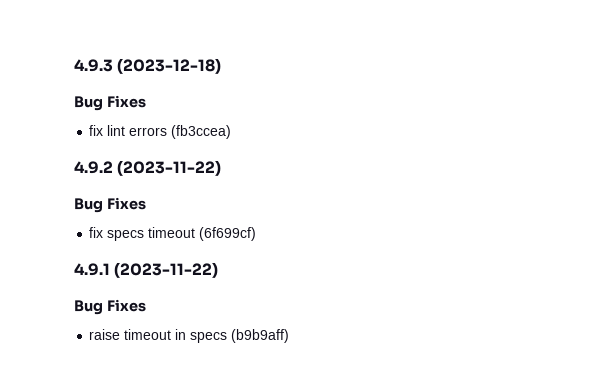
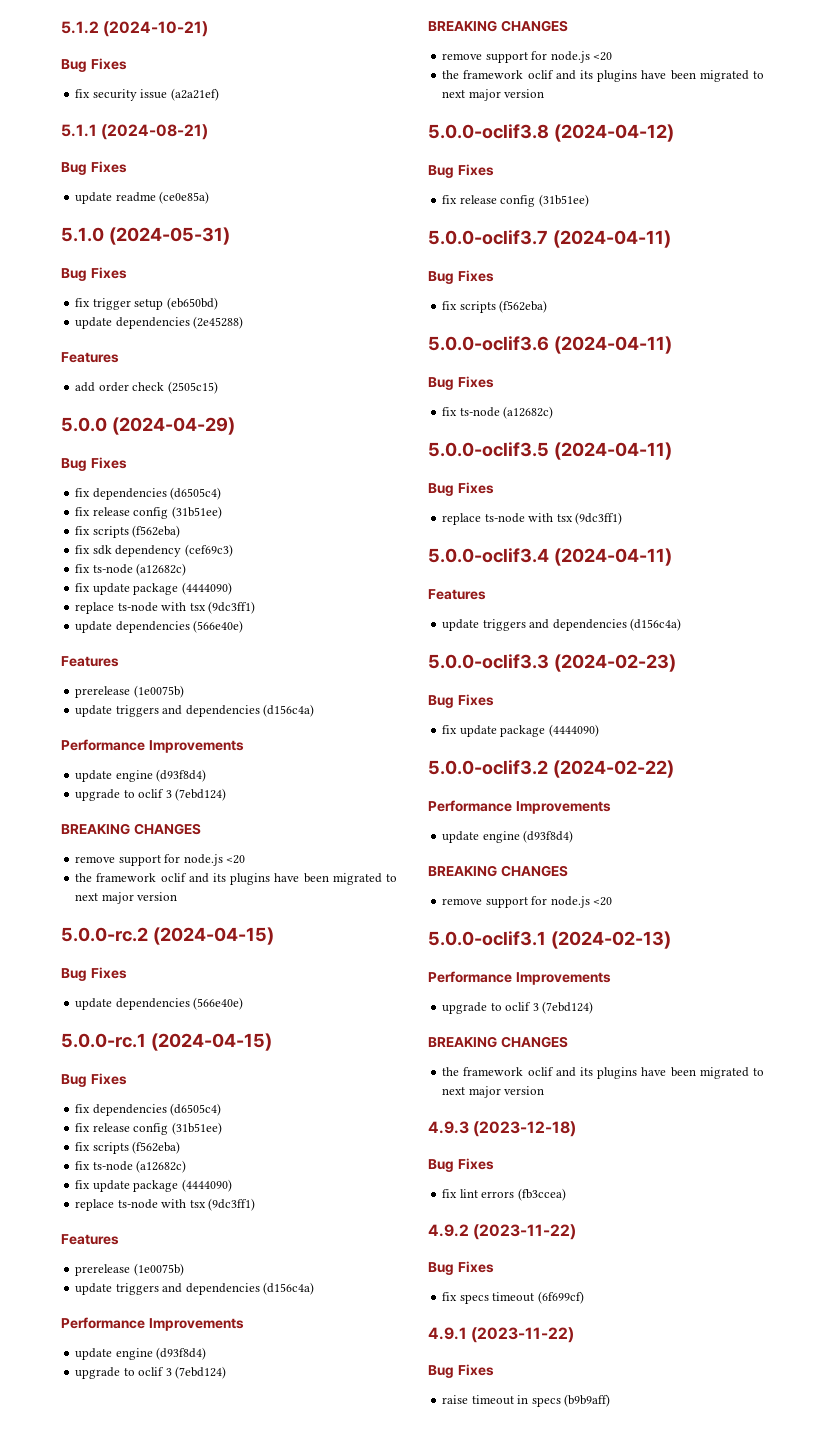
(74, 65) none -> [61,21,209,37] [61,58,127,72] [75,88,219,101] [61,124,209,140] [61,161,127,175] [75,191,210,204] [61,227,230,245] [61,267,127,281] [75,297,218,310] [75,316,244,329] [61,352,119,363] [75,381,218,394] [61,417,235,435] [61,457,127,471] [75,487,222,500] [75,506,222,519] [75,525,181,538] [75,544,233,557] [75,563,187,576] [75,582,232,595] [75,601,256,614] [75,620,244,633] [61,656,119,667] [75,685,184,698] [75,704,315,717] [61,739,244,753] [75,769,207,782] [75,788,227,801] [61,823,201,835] [75,854,246,866] [75,873,397,885] [75,892,178,904] [61,927,274,945] [61,967,127,981] [75,997,244,1010] [61,1033,272,1051] [61,1073,127,1087] [75,1103,222,1116] [75,1122,222,1135] [75,1141,181,1154] [75,1160,187,1173] [75,1179,232,1192] [75,1198,256,1211] [61,1234,119,1245] [75,1263,184,1276] [75,1282,315,1295] [61,1317,244,1331] [75,1347,207,1360] [75,1366,227,1379] [428,20,568,32] [442,51,613,63] [442,70,764,82] [442,89,545,101] [428,124,674,142] [428,164,494,178] [442,194,589,207] [428,230,671,248] [428,270,494,284] [442,300,548,313] [428,336,672,354] [428,376,494,390] [442,406,554,419] [428,442,672,460] [428,482,494,496] [442,512,623,525] [428,548,672,566] [428,589,486,600] [442,618,682,631] [428,654,676,672] [428,694,494,708] [442,724,599,737] [428,760,674,778] [428,800,611,814] [442,830,574,843] [428,865,568,877] [442,896,613,908] [428,931,671,949] [428,971,611,985] [442,1001,594,1014] [428,1036,568,1048] [442,1067,764,1079] [442,1086,545,1098] 5.1.2 (2024-10-21) // Bug Fixes // fix security issue (a2a21ef) // 5.1.1 (2024-08-21) // Bug Fixes // update readme (ce0e85a) // 5.1.0 (2024-05-31) // Bug Fixes // fix trigger setup (eb650bd) // update dependencies (2e45288) // Features // add order check (2505c15) // 5.0.0 (2024-04-29) // Bug Fixes // fix dependencies (d6505c4) // fix release config (31b51ee) // fix scripts (f562eba) // fix sdk dependency (cef69c3) // fix ts-node (a12682c) // fix update package (4444090) // replace ts-node with tsx (9dc3ff1) // update dependencies (566e40e) // Features // prerelease (1e0075b) // update triggers and dependencies (d156c4a) // Performance Improvements // update engine (d93f8d4) // upgrade to oclif 3 (7ebd124) // BREAKING CHANGES // remove support for node.js <20 // the framework oclif and its plugins have been migrated to next major version // 5.0.0-rc.2 (2024-04-15) // Bug Fixes // update dependencies (566e40e) // 5.0.0-rc.1 (2024-04-15) // Bug Fixes // fix dependencies (d6505c4) // fix release config (31b51ee) // fix scripts (f562eba) // fix ts-node (a12682c) // fix update package (4444090) // replace ts-node with tsx (9dc3ff1) // Features // prerelease (1e0075b) // update triggers and dependencies (d156c4a) // Performance Improvements // update engine (d93f8d4) // upgrade to oclif 3 (7ebd124) // BREAKING CHANGES // remove support for node.js <20 // the framework oclif and its plugins have been migrated to next major version // 5.0.0-oclif3.8 (2024-04-12) // Bug Fixes // fix release config (31b51ee) // 5.0.0-oclif3.7 (2024-04-11) // Bug Fixes // fix scripts (f562eba) // 5.0.0-oclif3.6 (2024-04-11) // Bug Fixes // fix ts-node (a12682c) // 5.0.0-oclif3.5 (2024-04-11) // Bug Fixes // replace ts-node with tsx (9dc3ff1) // 5.0.0-oclif3.4 (2024-04-11) // Features // update triggers and dependencies (d156c4a) // 5.0.0-oclif3.3 (2024-02-23) // Bug Fixes // fix update package (4444090) // 5.0.0-oclif3.2 (2024-02-22) // Performance Improvements // update engine (d93f8d4) // BREAKING CHANGES // remove support for node.js <20 // 5.0.0-oclif3.1 (2024-02-13) // Performance Improvements // upgrade to oclif 3 (7ebd124) // BREAKING CHANGES // the framework oclif and its plugins have been migrated to next major version //

